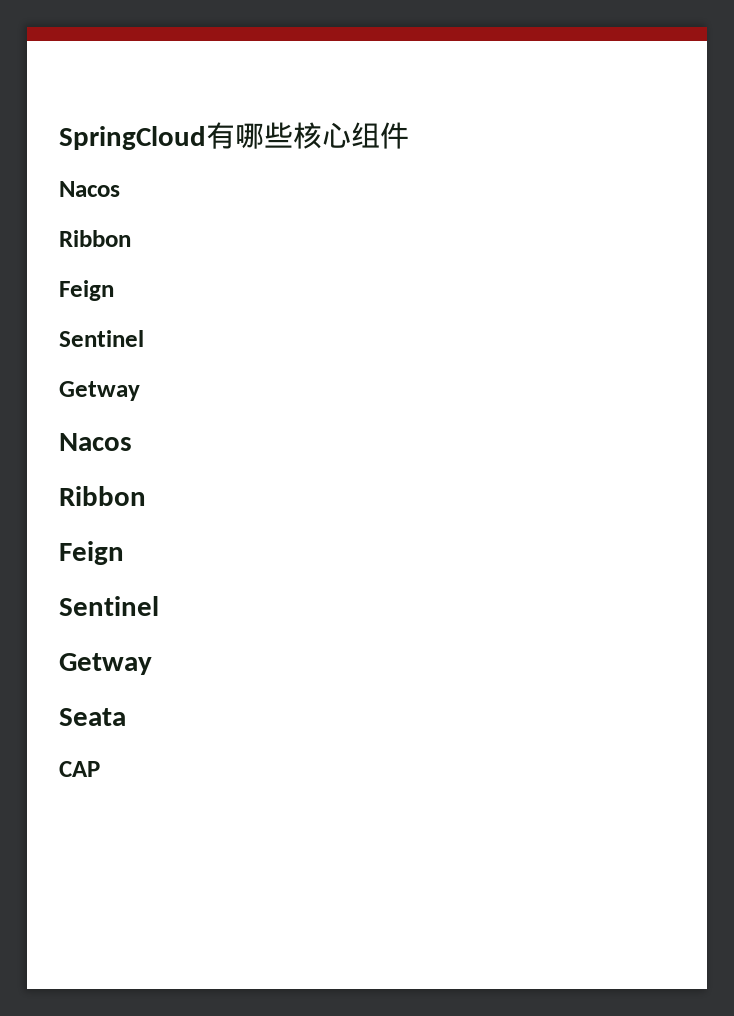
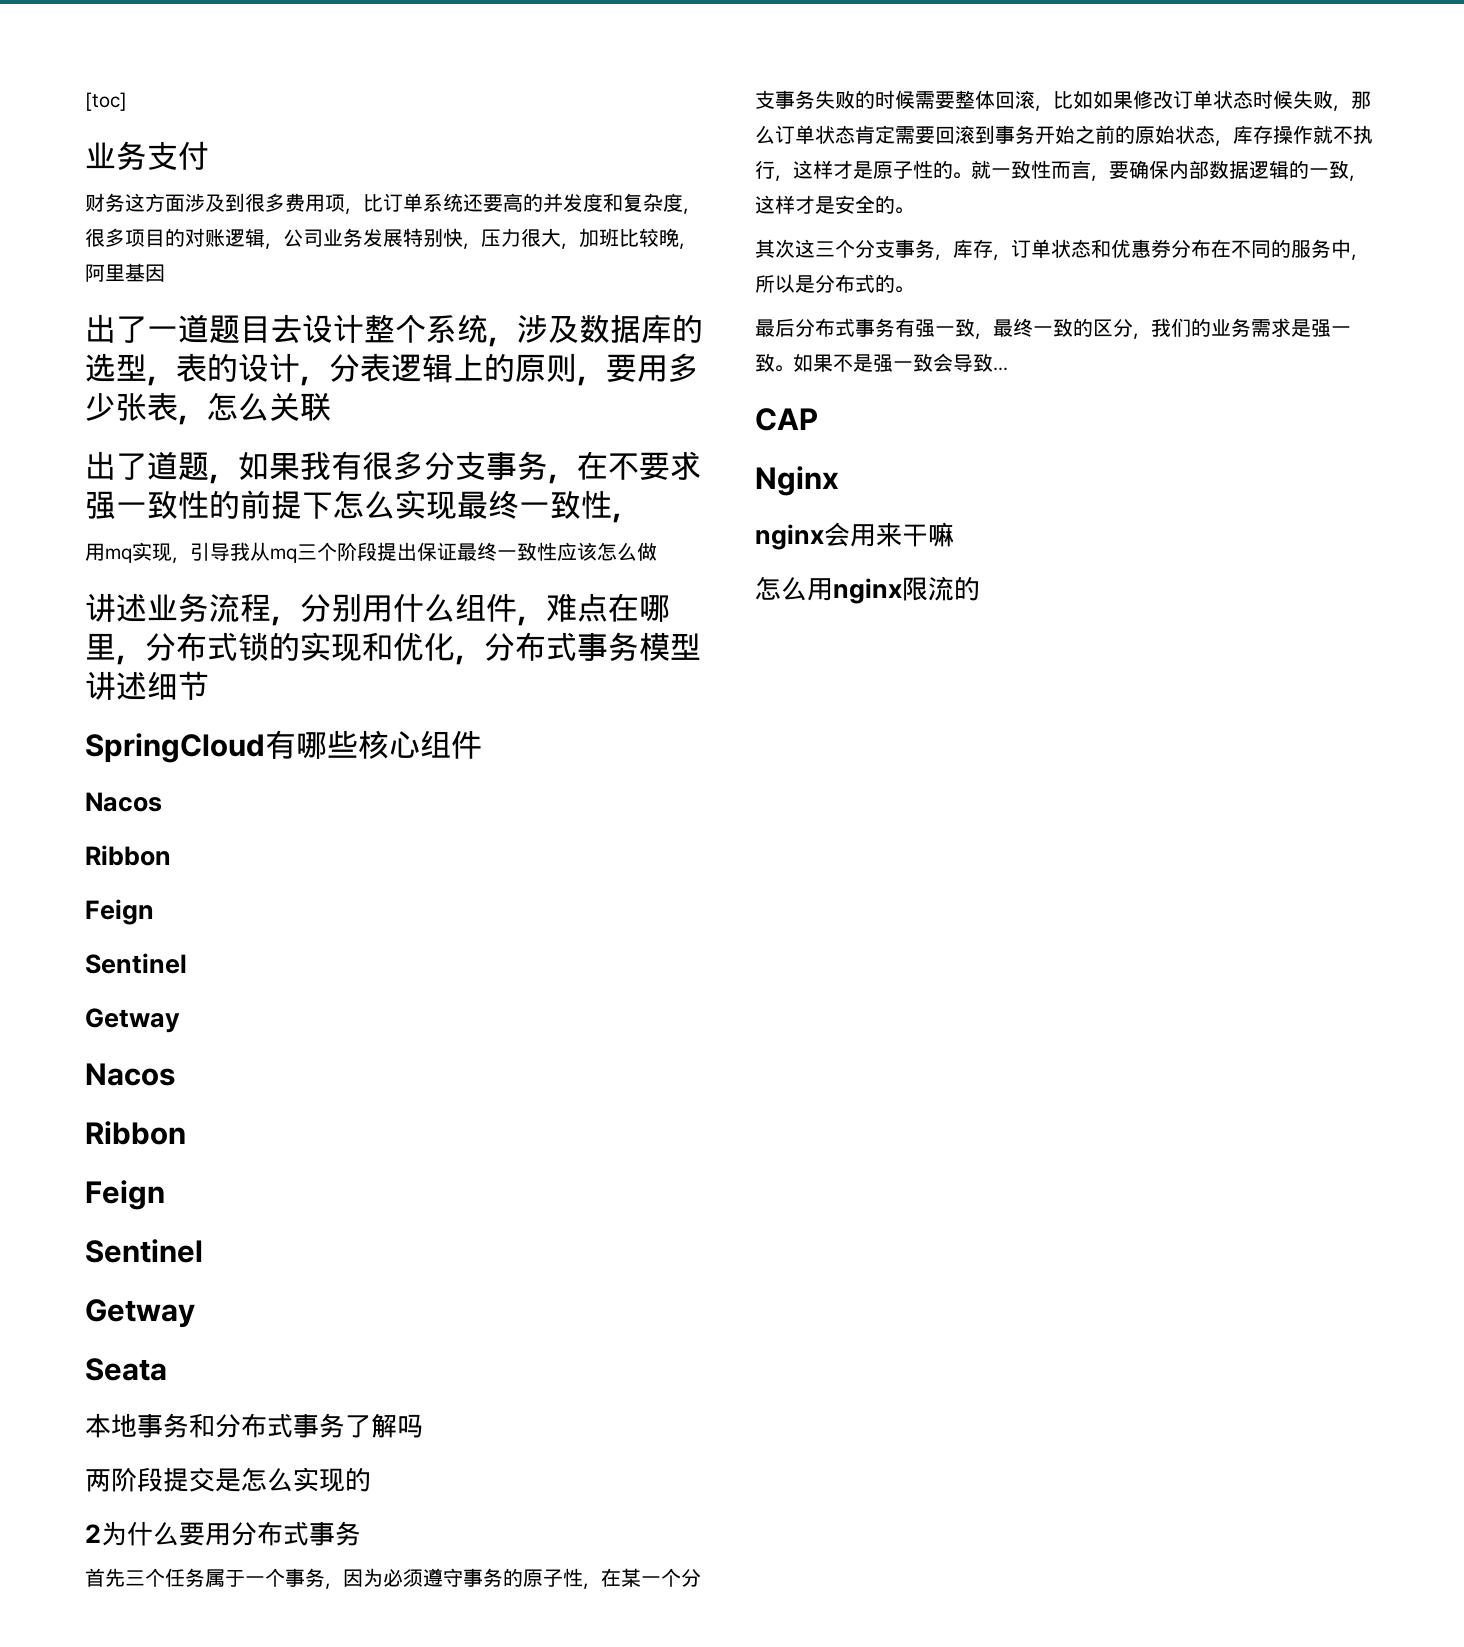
(59, 138) none -> [85,92,127,111] [85,141,209,170] [85,193,701,214] [85,228,697,249] [85,263,165,282] [85,314,703,347] [85,353,699,386] [85,392,331,425] [85,451,701,484] [85,490,641,523] [85,542,657,563] [85,593,670,626] [85,632,701,665] [85,671,209,700] [toc] // 业务支付 // 财务这方面涉及到很多费用项，比订单系统还要高的并发度和复杂度，很多项目的对账逻辑，公司业务发展特别快，压力很大，加班比较晚，阿里基因 // 出了一道题目去设计整个系统，涉及数据库的选型，表的设计，分表逻辑上的原则，要用多少张表，怎么关联 // 出了道题，如果我有很多分支事务，在不要求强一致性的前提下怎么实现最终一致性， // 用mq实现，引导我从mq三个阶段提出保证最终一致性应该怎么做 // 讲述业务流程，分别用什么组件，难点在哪里，分布式锁的实现和优化，分布式事务模型讲述细节 //
[59,761,100,777] CAP -> [85,1413,423,1438] [85,1467,371,1492] [85,1521,361,1546] [85,1568,701,1589] [755,90,1371,111] [755,125,1373,146] [755,160,1367,181] [755,195,913,214] [755,239,1369,260] [755,274,913,293] [755,318,1351,339] [755,353,1008,372] [755,408,818,431] [755,466,839,496] [755,522,954,550] [755,576,980,604] 本地事务和分布式事务了解吗 // 两阶段提交是怎么实现的 // 2为什么要用分布式事务 // 首先三个任务属于一个事务，因为必须遵守事务的原子性，在某一个分支事务失败的时候需要整体回滚，比如如果修改订单状态时候失败，那么订单状态肯定需要回滚到事务开始之前的原始状态，库存操作就不执行，这样才是原子性的。就一致性而言，要确保内部数据逻辑的一致，这样才是安全的。 // 其次这三个分支事务，库存，订单状态和优惠券分布在不同的服务中，所以是分布式的。 // 最后分布式事务有强一致，最终一致的区分，我们的业务需求是强一致。如果不是强一致会导致... // CAP // Nginx // nginx会用来干嘛 // 怎么用nginx限流的

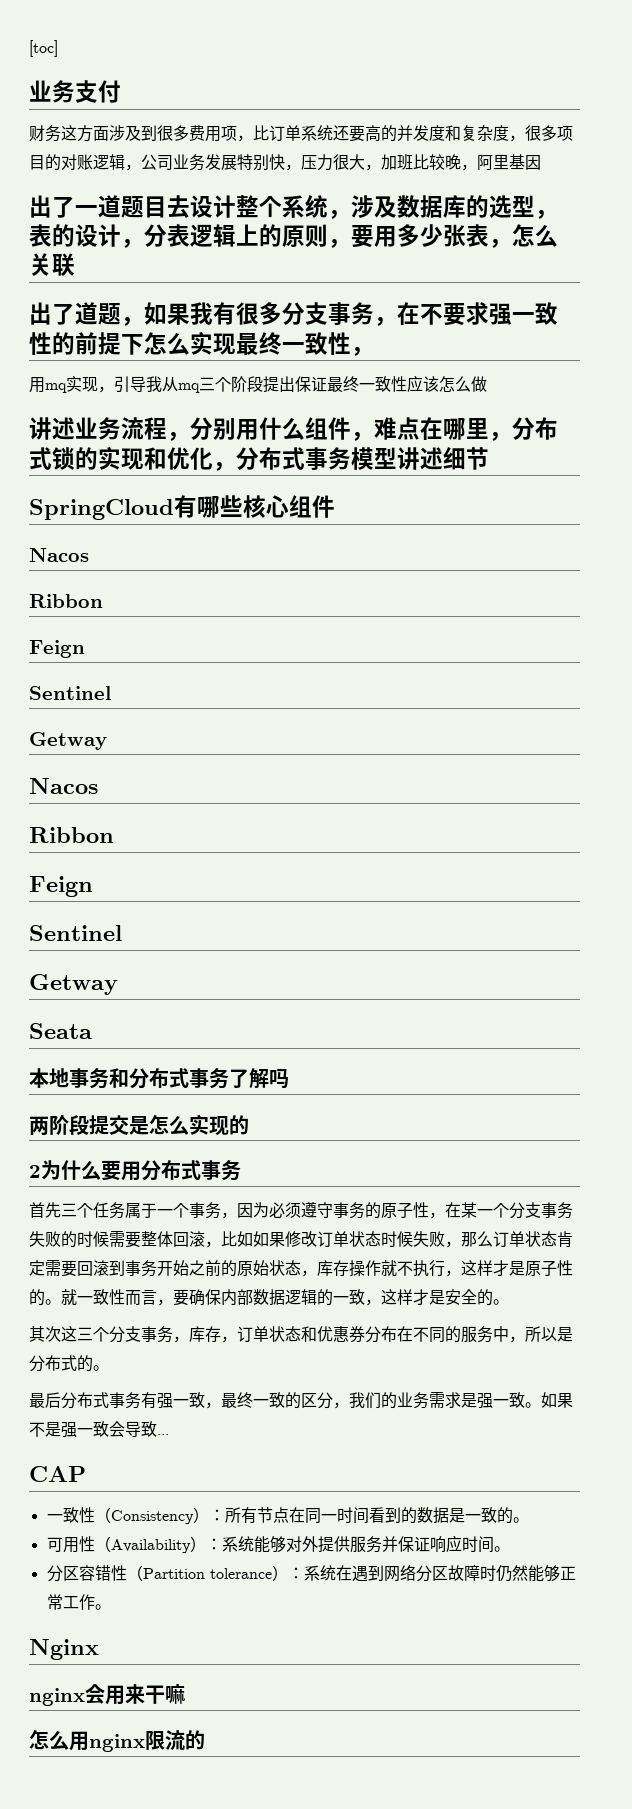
(818, 419) none -> [46,1507,529,1524] [46,1535,510,1553] [46,1564,576,1582] [46,1594,111,1610] // 一致性（Consistency）：所有节点在同一时间看到的数据是一致的。 // 可用性（Availability）：系统能够对外提供服务并保证响应时间。 // 分区容错性（Partition tolerance）：系统在遇到网络分区故障时仍然能够正常工作。

